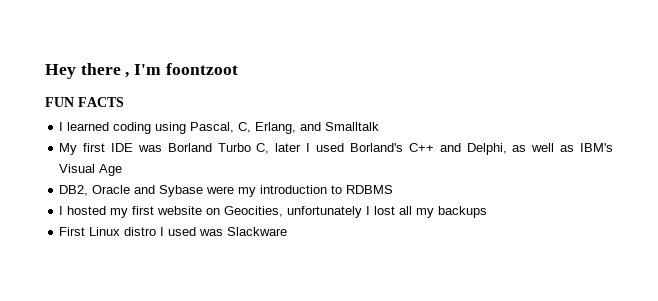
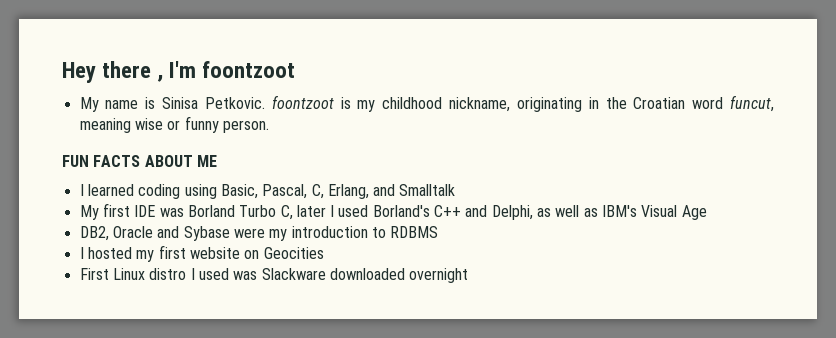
(238, 69) none -> [79,95,775,112] [79,116,269,133] // My name is Sinisa Petkovic. foontzoot is my childhood nickname, originating in the Croatian word funcut, meaning wise or funny person.
(124, 102) none -> [144,155,217,167] ABOUT ME
(187, 128) none -> [220,184,258,199] Basic,
[224,206,488,218] Geocities, unfortunately I lost all my backups -> [263,247,324,259] Geocities
(288, 231) none -> [329,268,469,283] downloaded overnight

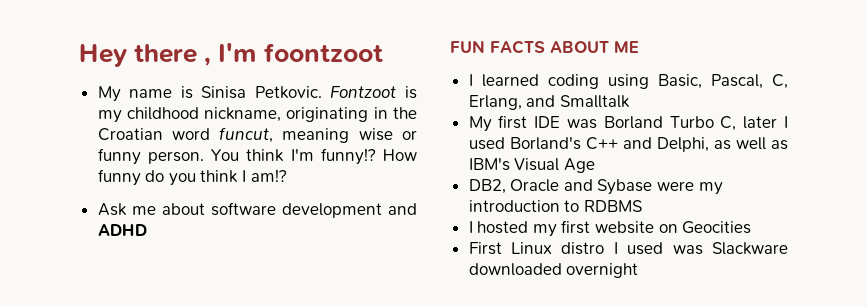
[271,95,334,109] foontzoot -> [330,86,397,98] Fontzoot
(269, 126) none -> [211,148,417,165] [97,169,287,186] [97,202,418,218] [97,224,147,236] You think I'm funny!? How funny do you think I am!? // Ask me about software development and ADHD

